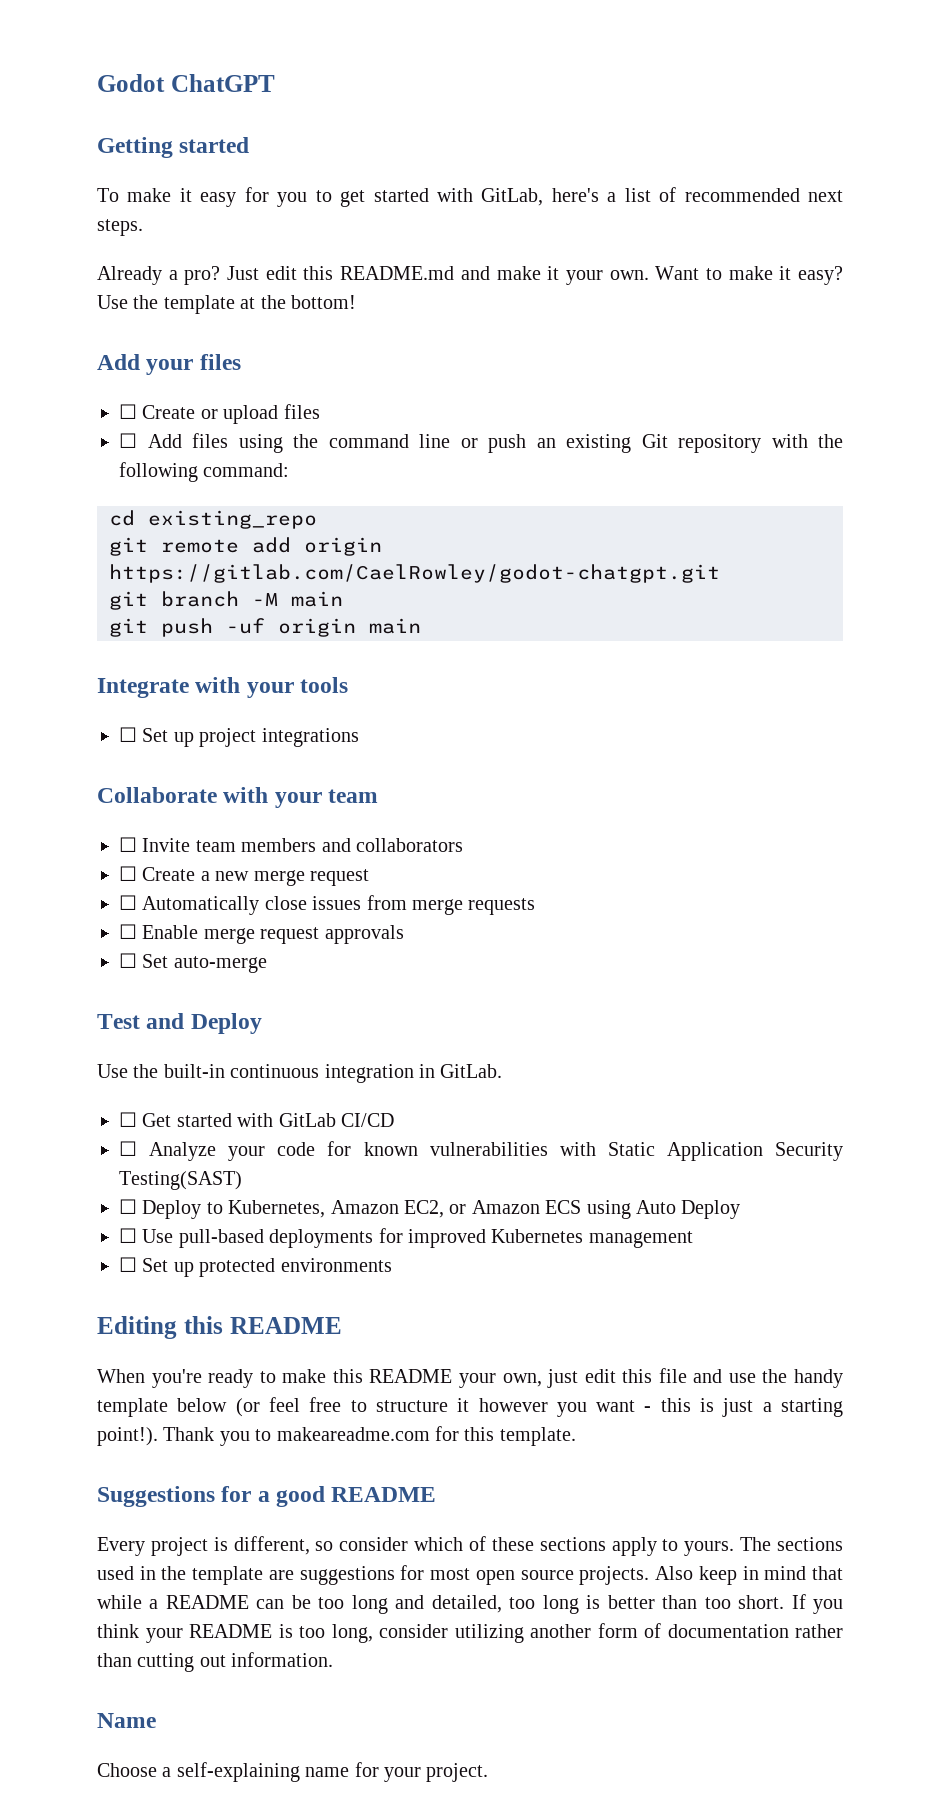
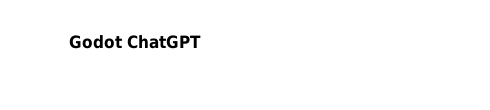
[97,137,250,158] [97,187,843,207] [97,219,143,236] [97,266,843,285] [97,295,356,314] [97,354,241,375] [119,404,320,424] [119,433,843,453] [119,462,290,482] [109,510,317,529] [109,537,382,556] [109,564,720,583] [109,591,343,610] [109,618,421,637] [97,677,349,698] [119,727,359,747] [97,787,379,808] [119,837,463,852] [119,866,369,886] [119,895,536,915] [119,924,404,944] [119,953,267,973] [97,1013,262,1034] [97,1064,503,1083] [119,1112,394,1127] [119,1141,844,1161] [119,1171,242,1190] [119,1199,741,1219] [119,1228,693,1248] [119,1257,392,1277] [97,1316,342,1339] [97,1368,843,1388] [97,1397,843,1417] [97,1426,576,1446] [97,1486,437,1507] [97,1536,844,1556] [97,1565,844,1585] [97,1594,844,1614] [97,1623,843,1643] [97,1652,334,1672] [97,1713,156,1728] [97,1762,489,1782] // Getting started // To make it easy for you to get started with GitLab, here's a list of recommended next steps. // Already a pro? Just edit this README.md and make it your own. Want to make it easy? Use the template at the bottom! // Add your files // ☐ Create or upload files // ☐ Add files using the command line or push an existing Git repository with the following command: // cd existing_repo // git remote add origin https://gitlab.com/CaelRowley/godot-chatgpt.git // git branch -M main // git push -uf origin main // Integrate with your tools // ☐ Set up project integrations // Collaborate with your team // ☐ Invite team members and collaborators // ☐ Create a new merge request // ☐ Automatically close issues from merge requests // ☐ Enable merge request approvals // ☐ Set auto-merge // Test and Deploy // Use the built-in continuous integration in GitLab. // ☐ Get started with GitLab CI/CD // ☐ Analyze your code for known vulnerabilities with Static Application Security Testing(SAST) // ☐ Deploy to Kubernetes, Amazon EC2, or Amazon ECS using Auto Deploy // ☐ Use pull-based deployments for improved Kubernetes management // ☐ Set up protected environments // Editing this README // When you're ready to make this README your own, just edit this file and use the handy template below (or feel free to structure it however you want - this is just a starting point!). Thank you to makeareadme.com for this template. // Suggestions for a good README // Every project is different, so consider which of these sections apply to yours. The sections used in the template are suggestions for most open source projects. Also keep in mind that while a README can be too long and detailed, too long is better than too short. If you think your README is too long, consider utilizing another form of documentation rather than cutting out information. // Name // Choose a self-explaining name for your project. -> (201, 42) none

